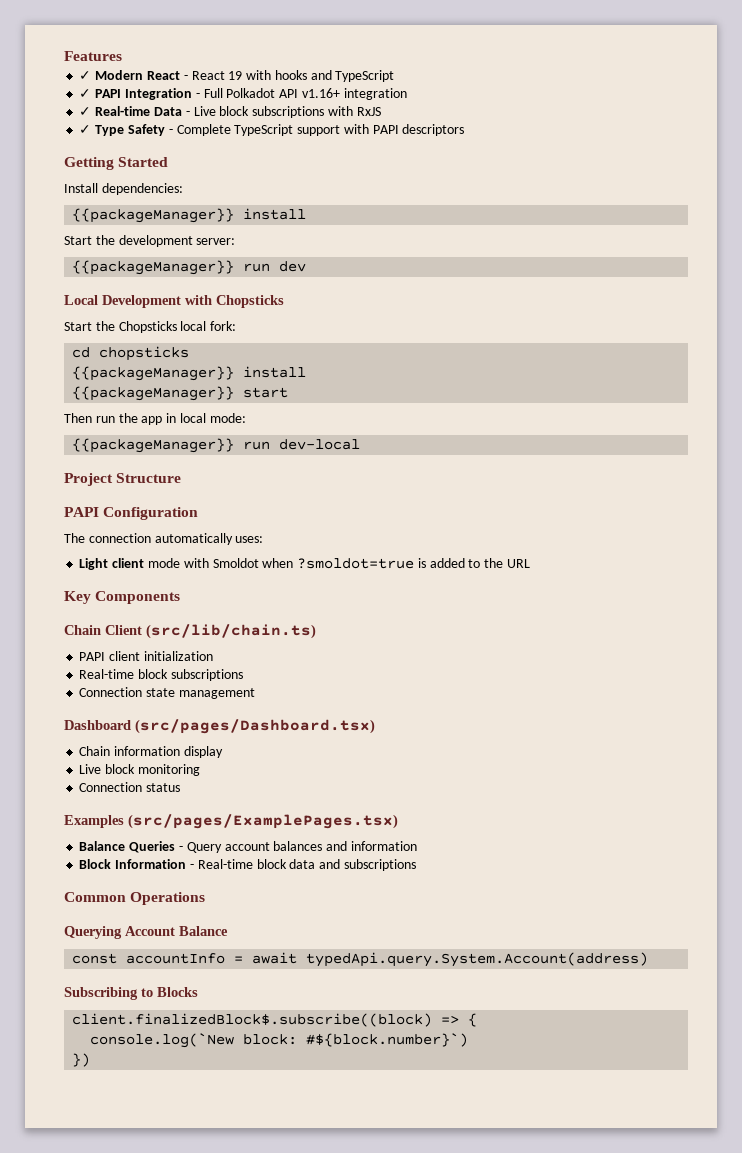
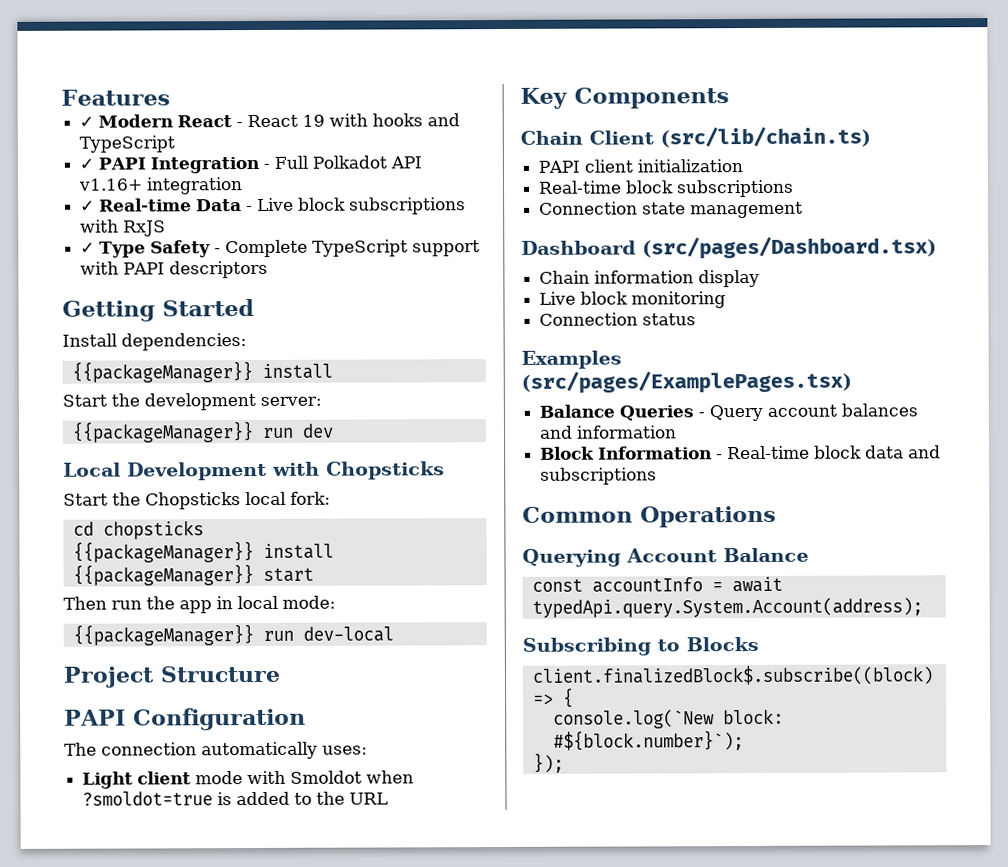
[306,952,649,967] typedApi.query.System.Account(address) -> [531,597,923,618] typedApi.query.System.Account(address);
[306,1033,469,1047] [72,1053,91,1067] #${block.number}`) // }) -> [552,730,744,751] [532,752,564,773] #${block.number}`); // });

